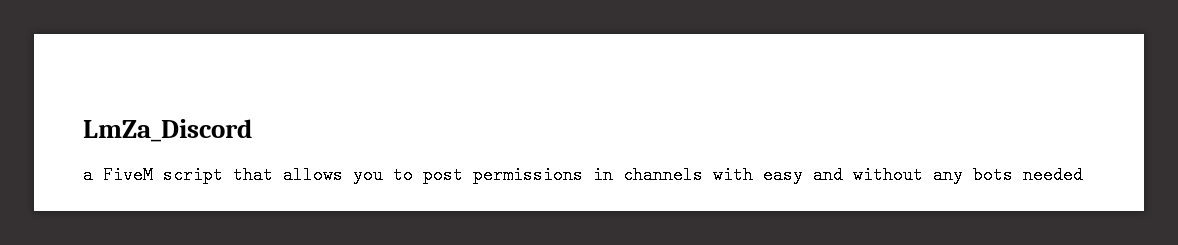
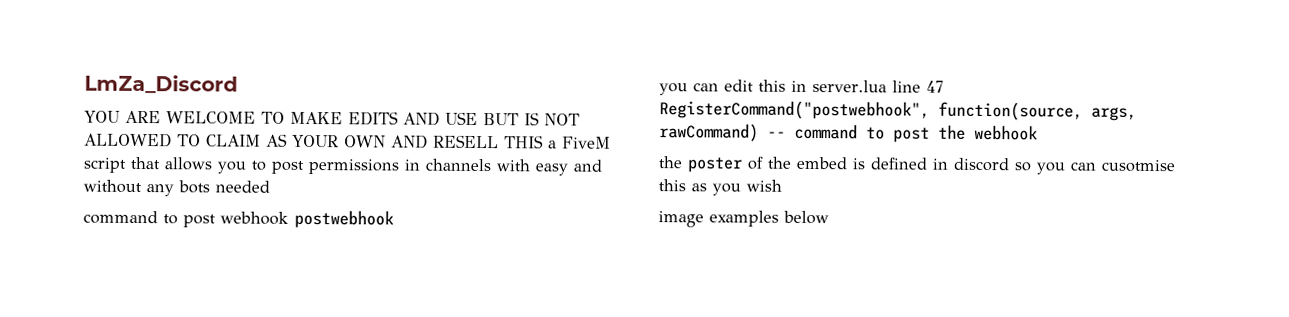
(252, 130) none -> [84,110,580,126] [84,132,544,149] YOU ARE WELCOME TO MAKE EDITS AND USE BUT IS NOT ALLOWED TO CLAIM AS YOUR OWN AND RESELL THIS
(1083, 175) none -> [83,209,394,229] [659,79,944,96] [659,100,1137,121] [659,123,1038,143] [658,156,1175,175] [658,179,782,196] [658,210,829,228] // command to post webhook postwebhook // you can edit this in server.lua line 47 RegisterCommand("postwebhook", function(source, args, rawCommand) -- command to post the webhook // the poster of the embed is defined in discord so you can cusotmise this as you wish // image examples below

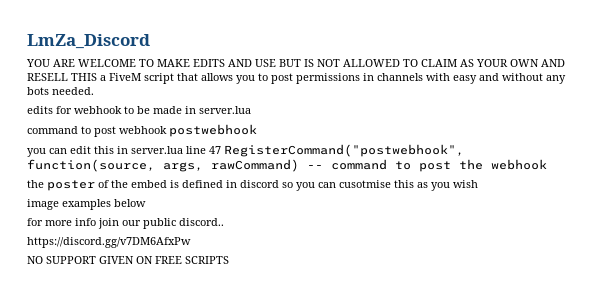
[215,180,270,193] needed -> [52,87,94,95] [27,106,251,114] needed. // edits for webhook to be made in server.lua
(829, 217) none -> [27,218,224,229] [27,237,191,248] [27,256,229,264] // for more info join our public discord.. // https://discord.gg/v7DM6AfxPw // NO SUPPORT GIVEN ON FREE SCRIPTS

